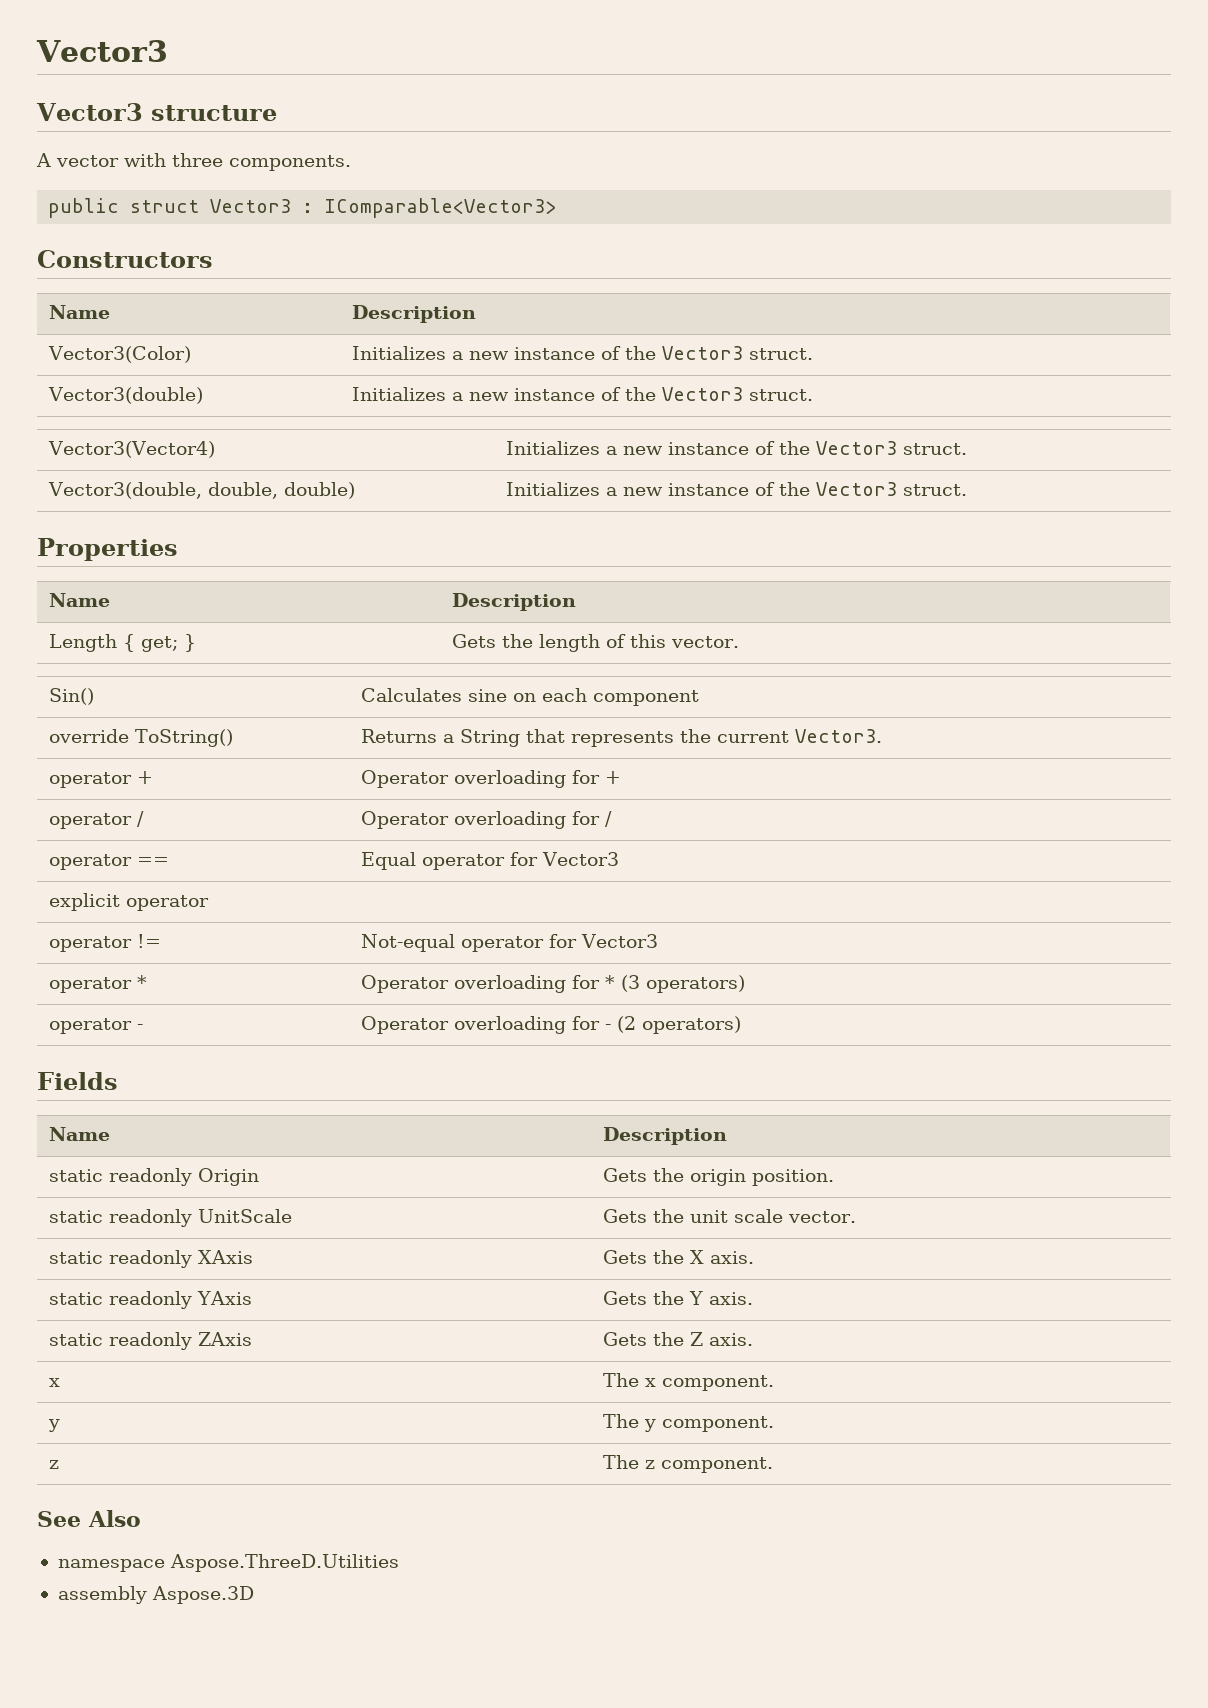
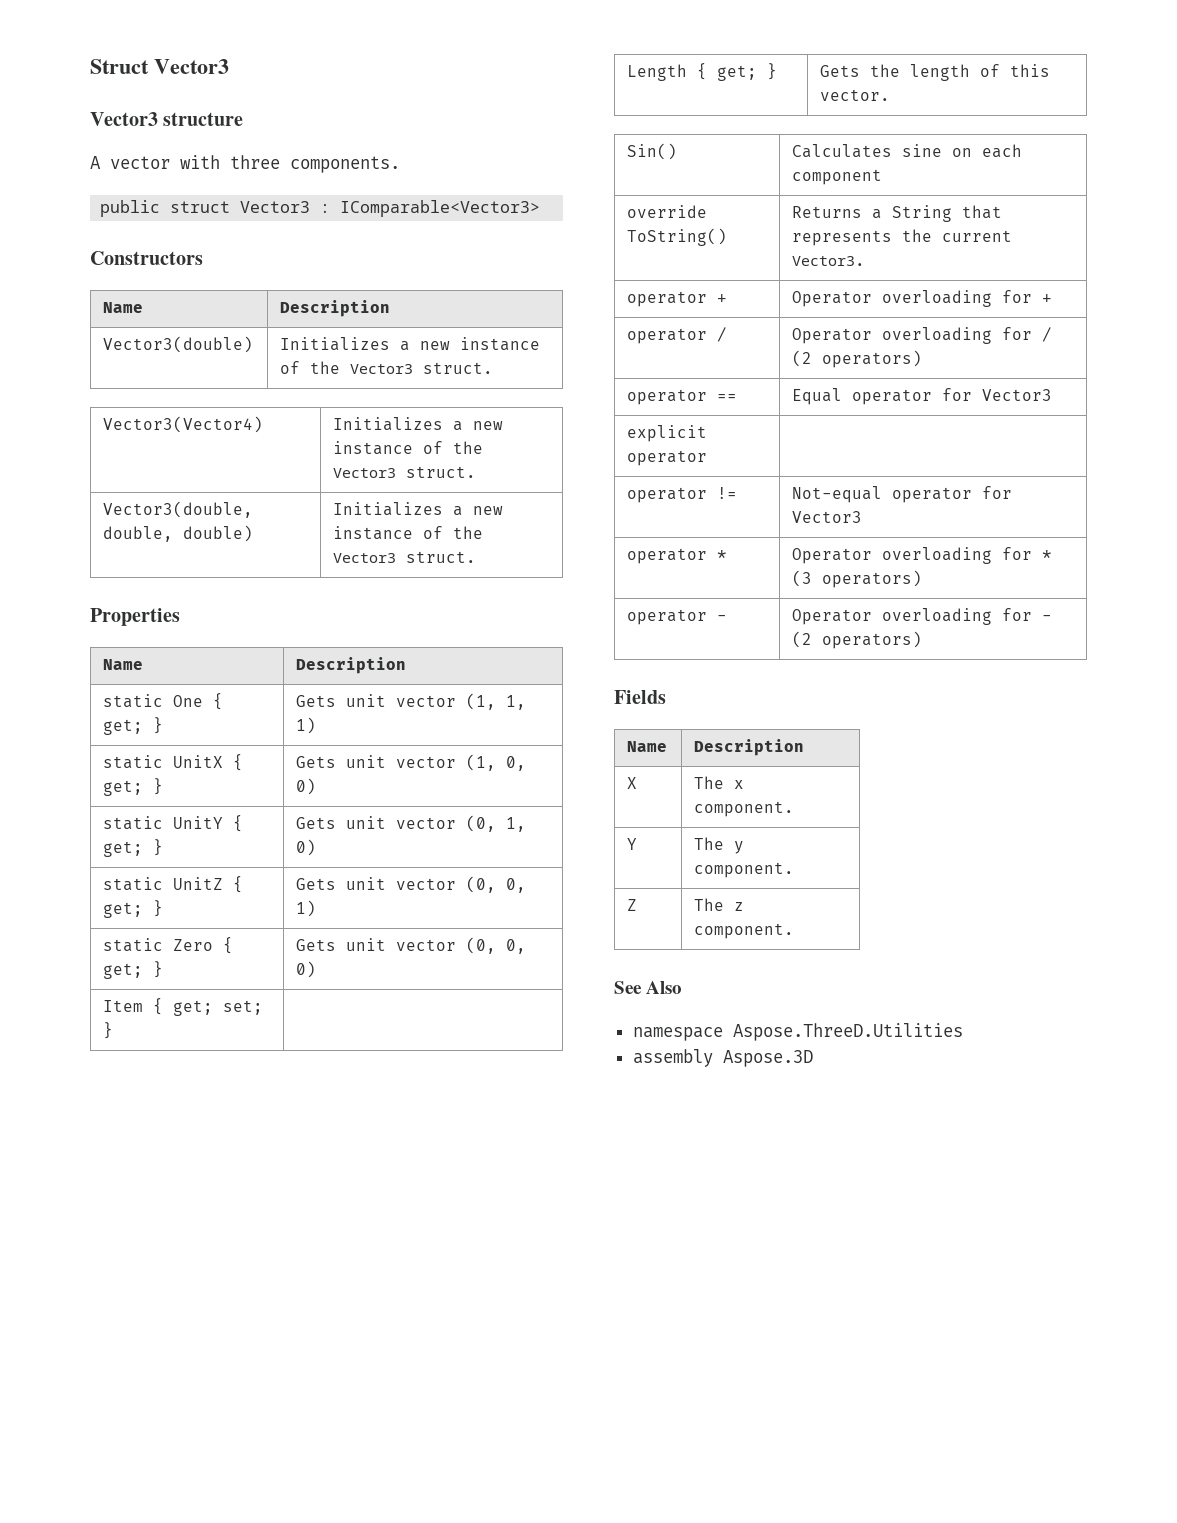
(36, 51) none -> [90,59,149,74] Struct
[48,346,192,363] [352,346,814,360] // Vector3(Color) | Initializes a new instance of the Vector3 struct. -> (391, 308) none
(577, 602) none -> [103,693,224,710] [103,717,164,735] [296,693,527,710] [296,717,317,734] [103,754,244,771] [103,778,164,796] [296,754,527,771] [296,778,317,795] [103,815,244,832] [103,839,164,857] [296,815,527,832] [296,839,317,856] [103,876,244,893] [103,900,164,918] [296,876,527,893] [296,900,317,917] [103,937,234,954] [103,961,164,979] [296,937,527,954] [296,961,317,978] [103,998,264,1016] [103,1022,114,1039] // static One { get; } | Gets unit vector (1, 1, 1) // static UnitX { get; } | Gets unit vector (1, 0, 0) // static UnitY { get; } | Gets unit vector (0, 1, 0) // static UnitZ { get; } | Gets unit vector (0, 0, 1) // static Zero { get; } | Gets unit vector (0, 0, 0) // Item { get; set; } |
(613, 819) none -> [792,350,923,368] (2 operators)
[49,1168,260,1186] [603,1168,835,1186] [49,1209,293,1227] [603,1209,857,1223] [49,1250,254,1268] [603,1250,755,1264] [49,1291,253,1309] [603,1291,754,1305] [49,1332,253,1350] [603,1332,754,1346] [49,1378,61,1387] static readonly Origin | Gets the origin position. // static readonly UnitScale | Gets the unit scale vector. // static readonly XAxis | Gets the X axis. // static readonly YAxis | Gets the Y axis. // static readonly ZAxis | Gets the Z axis. // x -> [627,777,638,789] X
[48,1419,61,1432] y -> [627,838,638,850] Y
[49,1460,60,1469] z -> [627,899,638,911] Z

